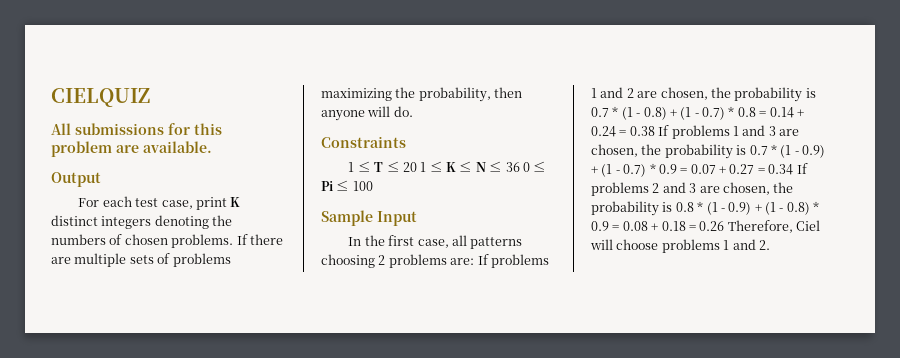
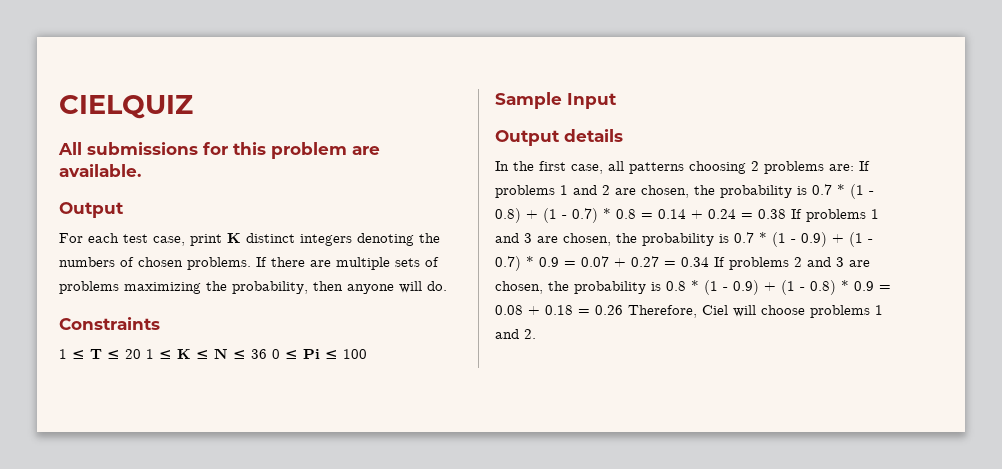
(417, 218) none -> [495,129,623,146] // Output details

